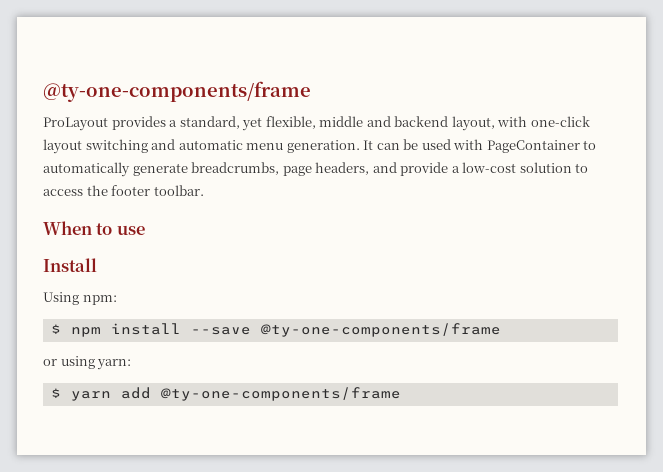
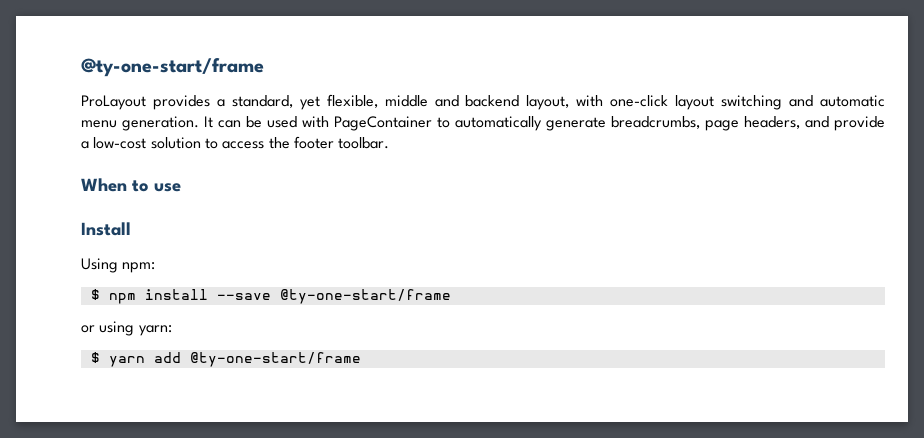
[43,81,311,102] @ty-one-components/frame -> [81,58,264,77] @ty-one-start/frame
[260,323,501,337] @ty-one-components/frame -> [279,289,451,304] @ty-one-start/frame
[160,387,401,401] @ty-one-components/frame -> [189,352,361,367] @ty-one-start/frame

